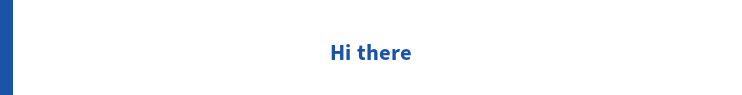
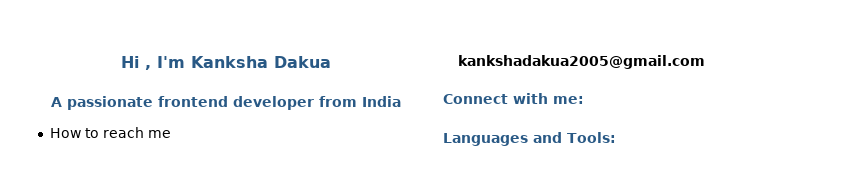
[357,44,413,60] there -> [145,56,331,70] [51,96,401,110] [49,127,171,138] [457,55,705,69] [443,93,584,104] [443,132,616,146] , I'm Kanksha Dakua // A passionate frontend developer from India // How to reach me kankshadakua2005@gmail.com // Connect with me: // Languages and Tools:

